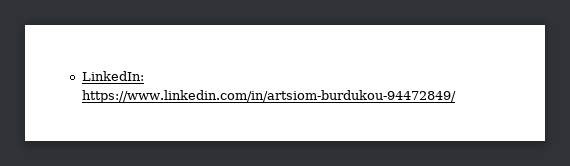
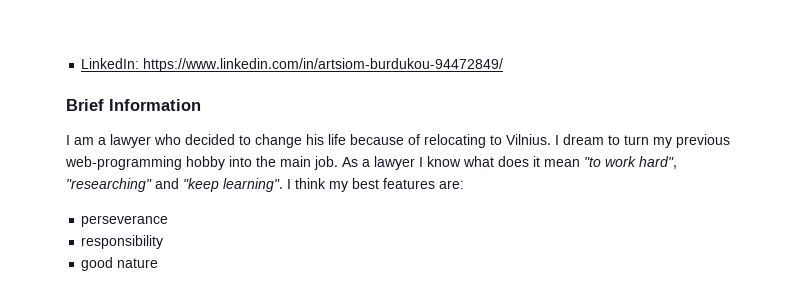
(456, 96) none -> [66,99,201,111] [66,134,730,148] [65,156,677,170] [66,178,464,192] [81,215,169,227] [81,235,164,249] [81,257,159,271] // Brief Information // I am a lawyer who decided to change his life because of relocating to Vilnius. I dream to turn my previous web-programming hobby into the main job. As a lawyer I know what does it mean "to work hard", "researching" and "keep learning". I think my best features are: // perseverance // responsibility // good nature

